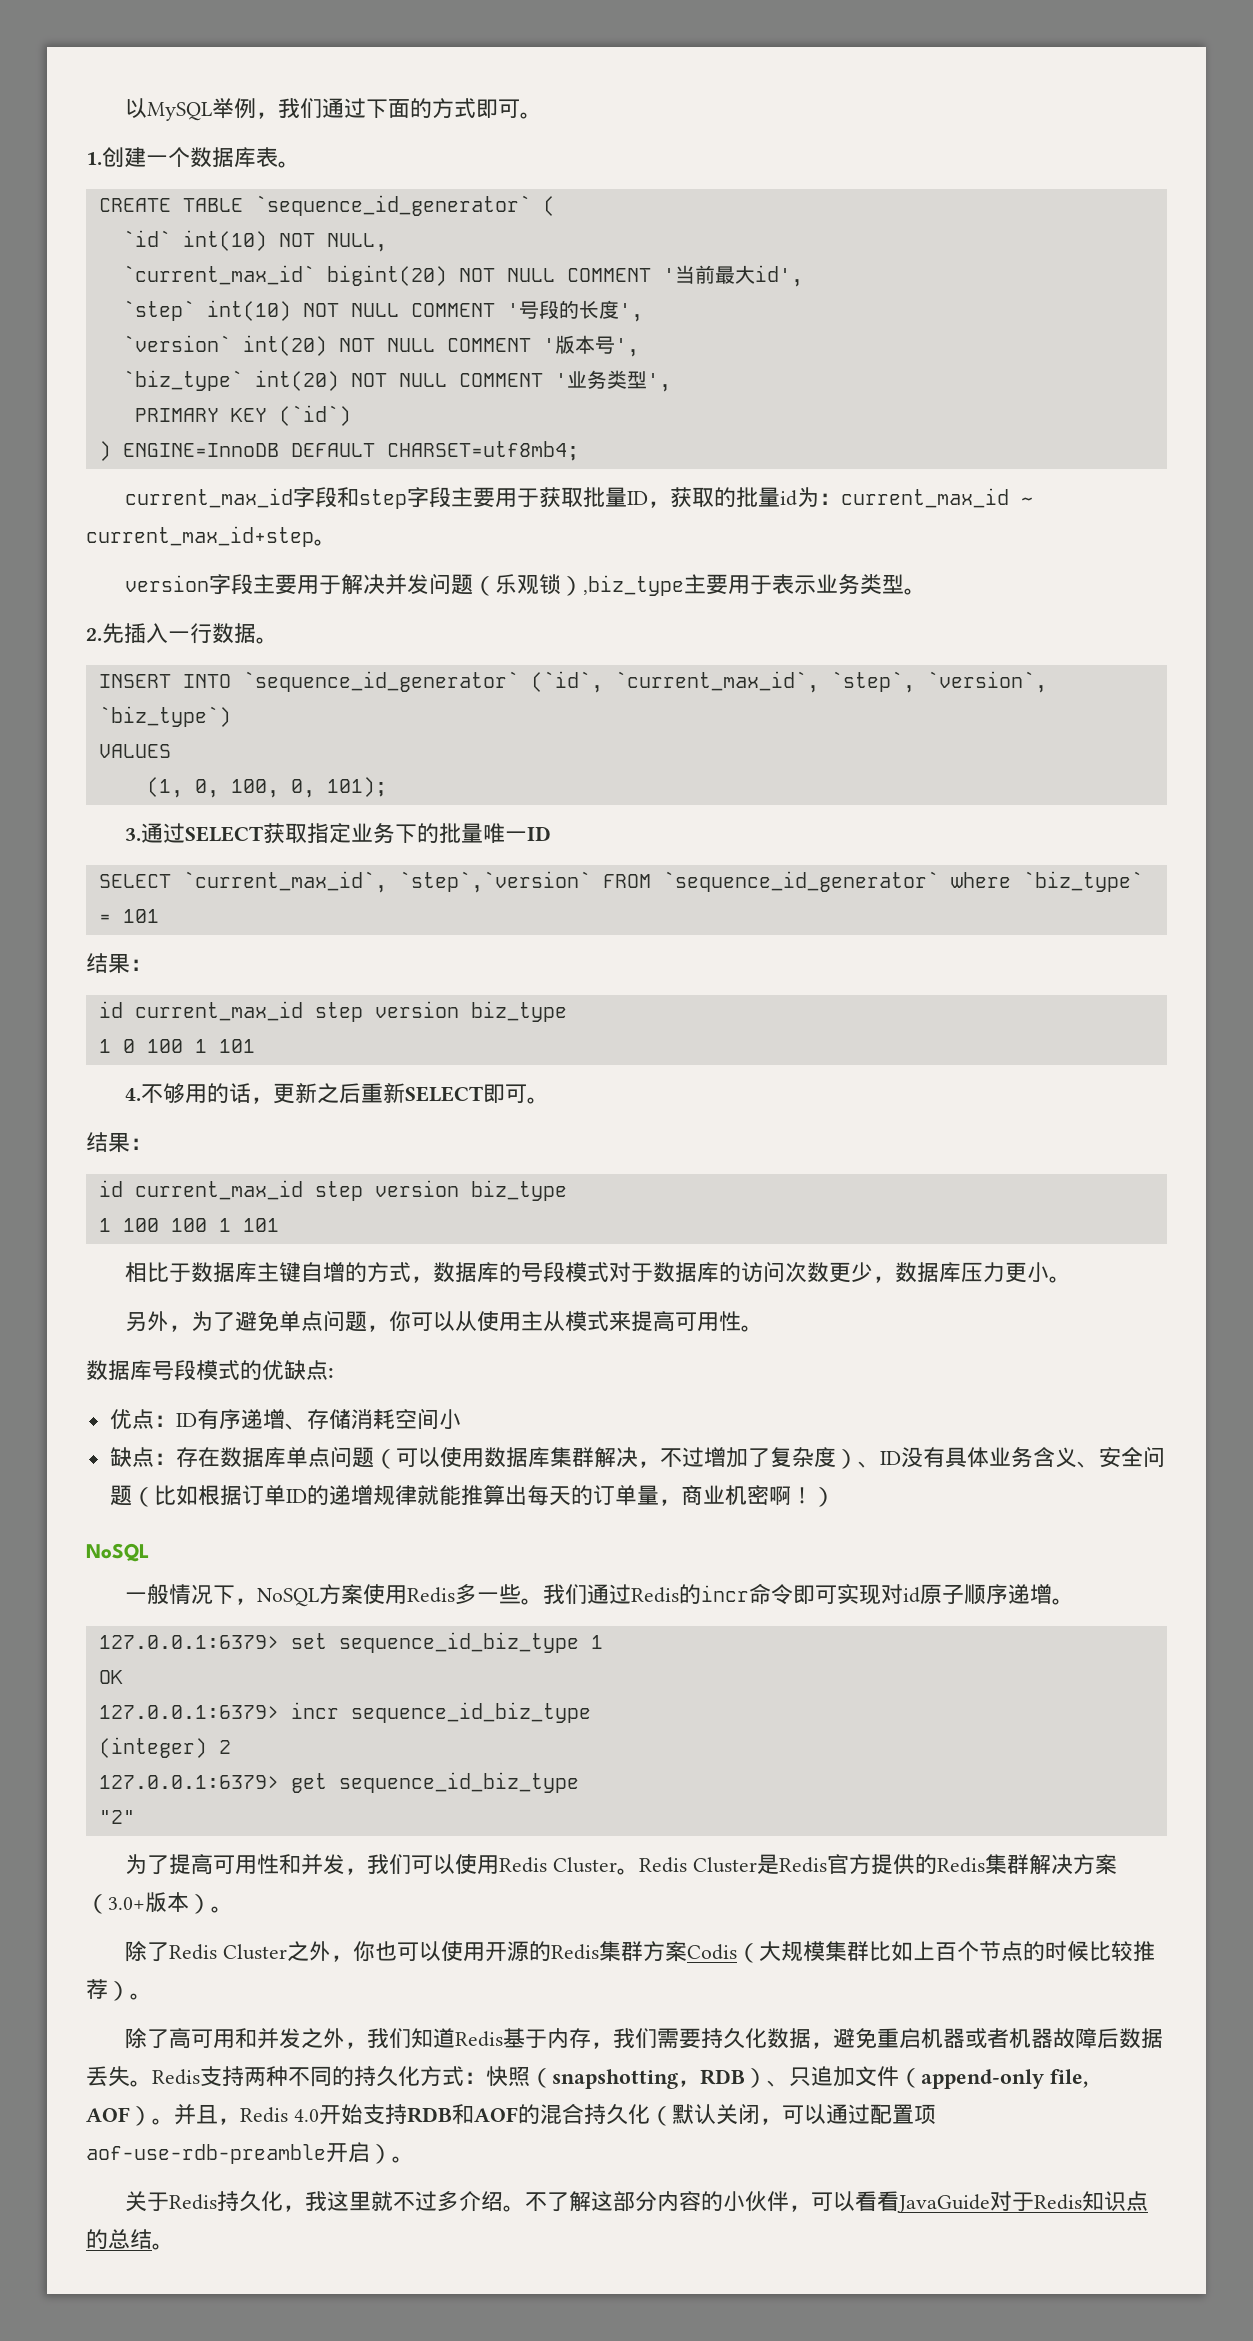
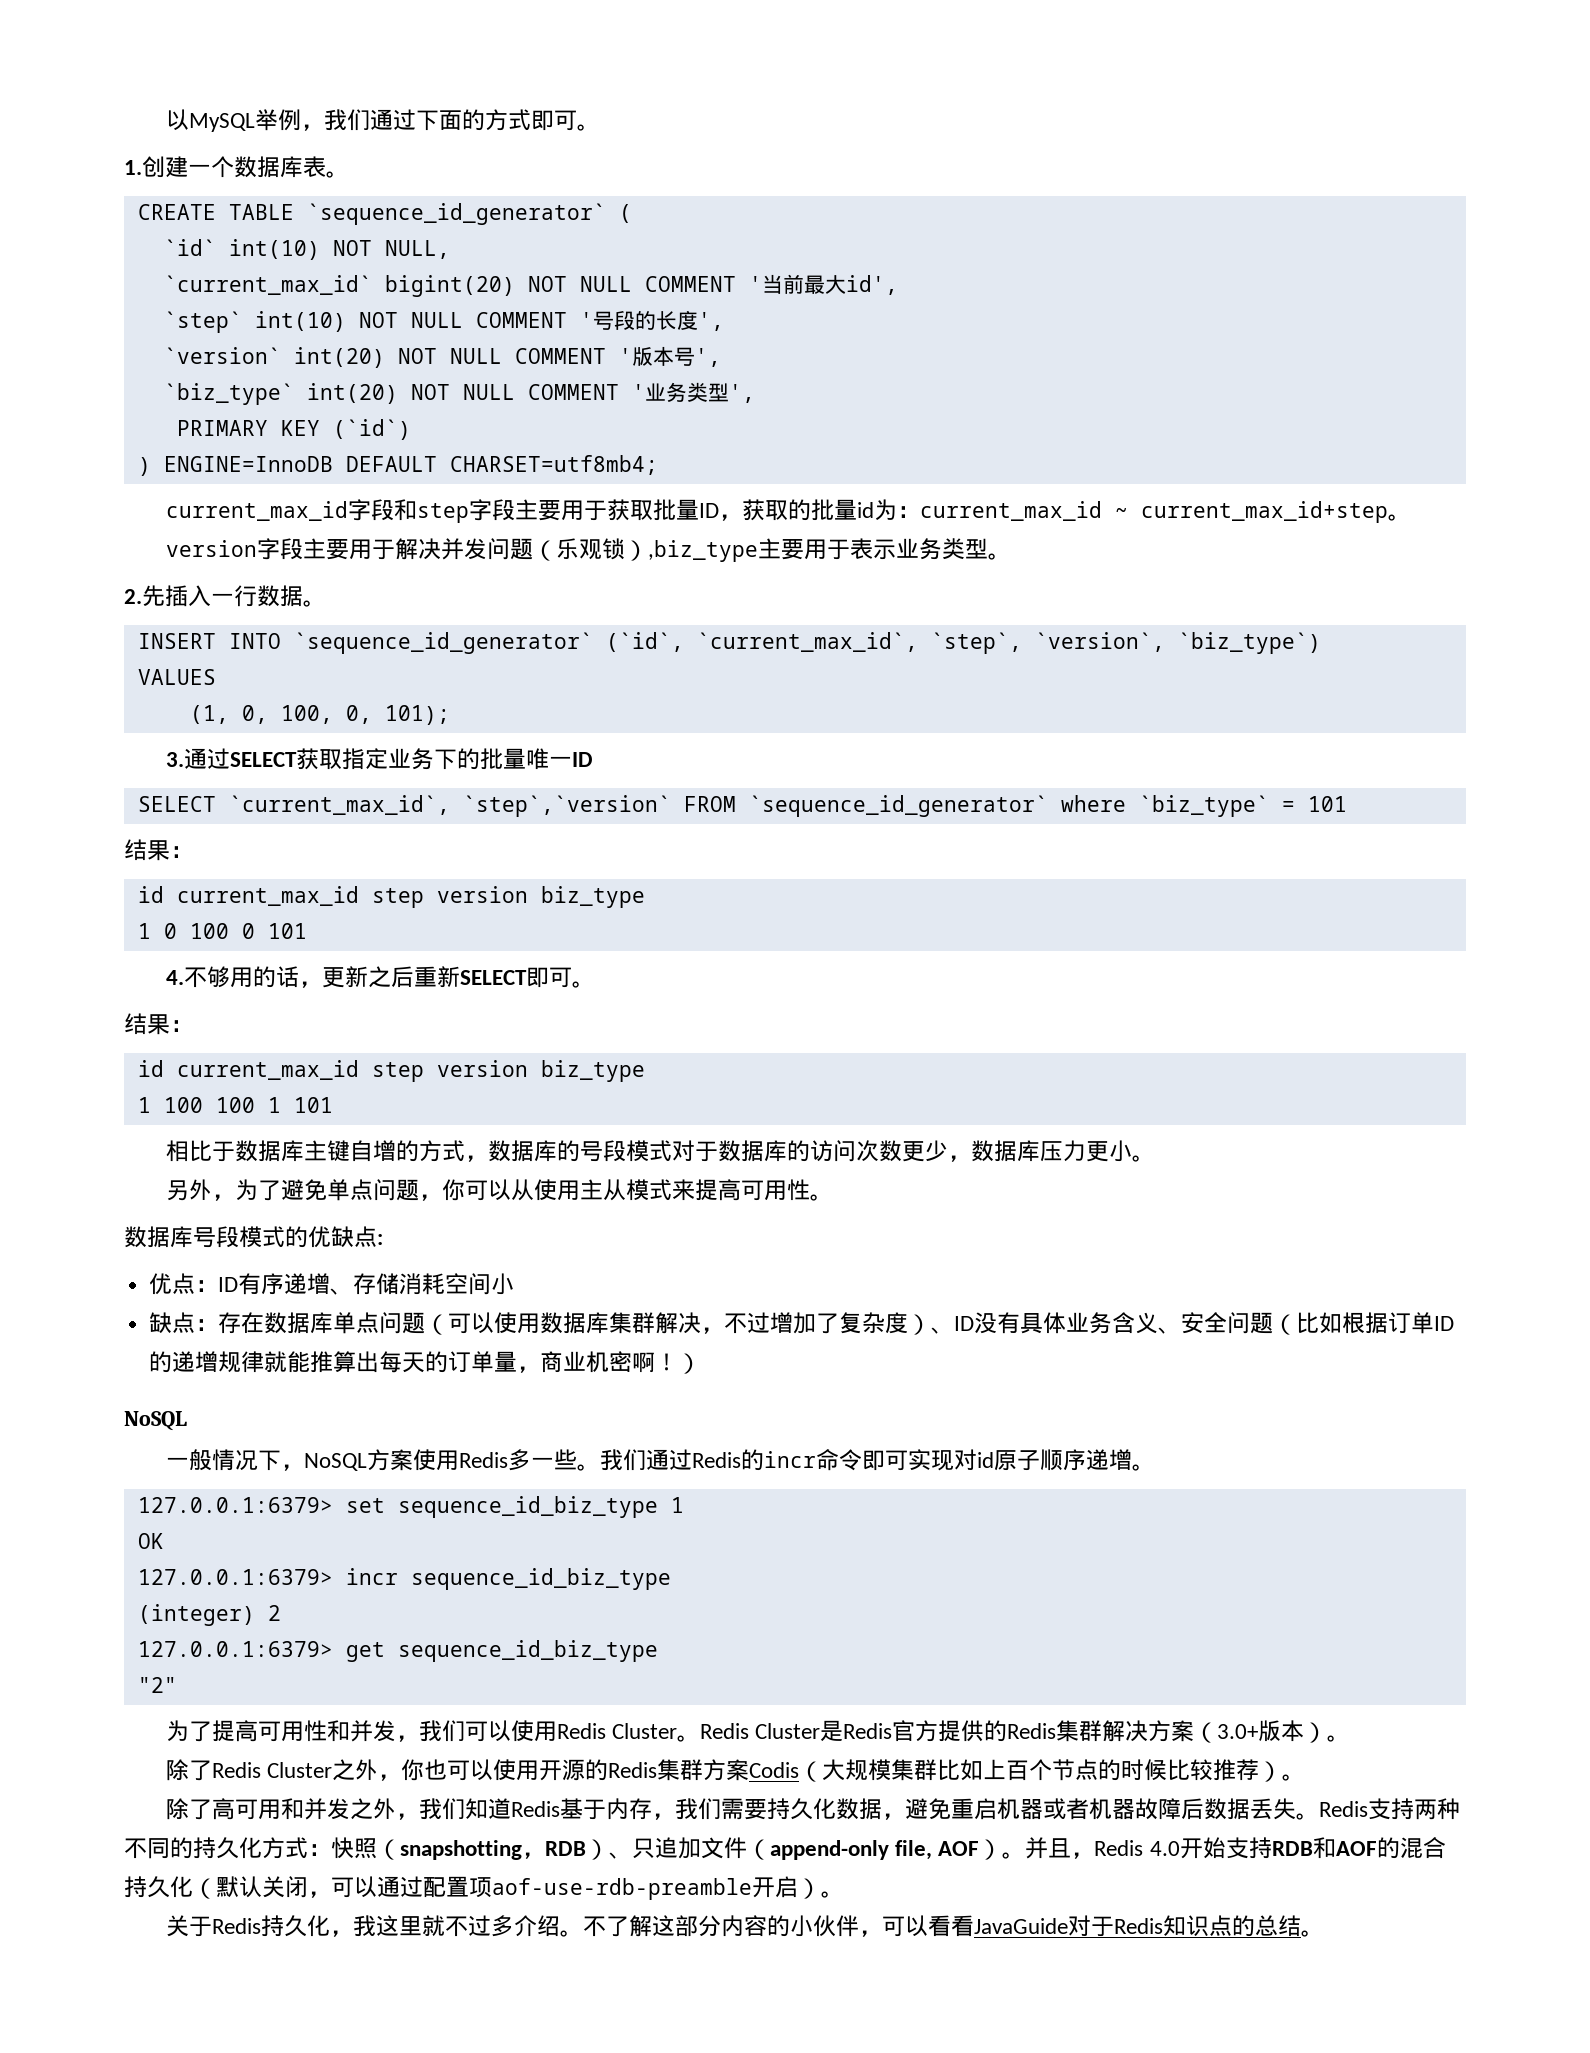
[194,1039,207,1053] 1 -> [241,923,255,939] 0

